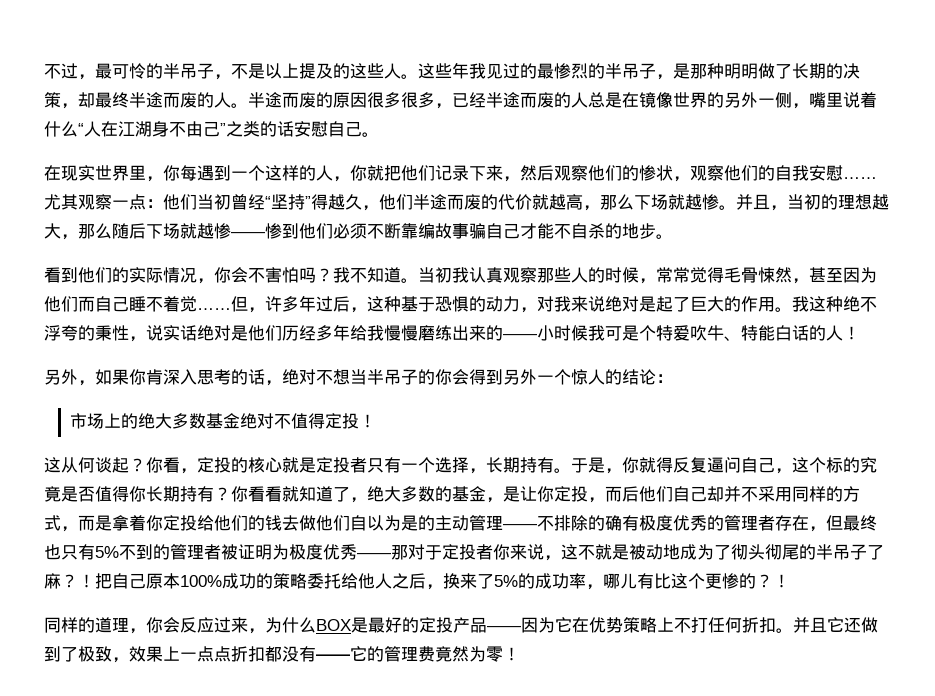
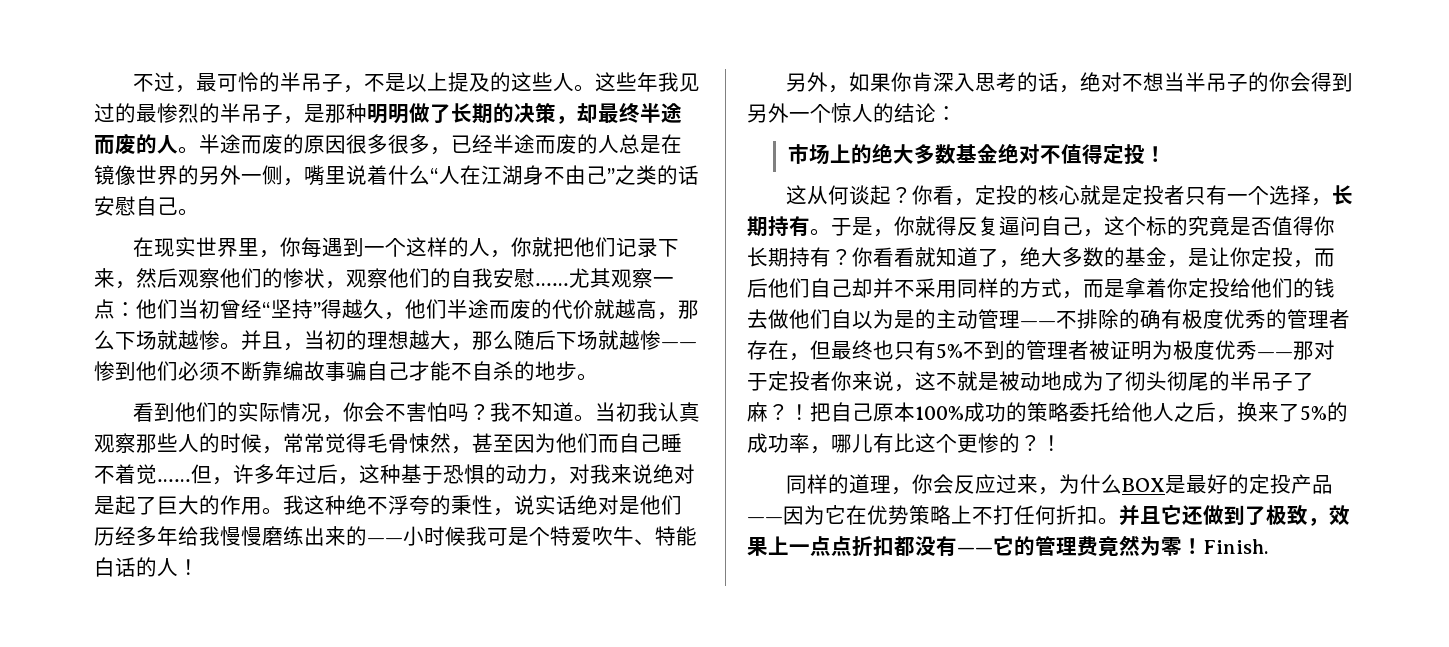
(520, 654) none -> [1203,539,1268,554] Finish.

